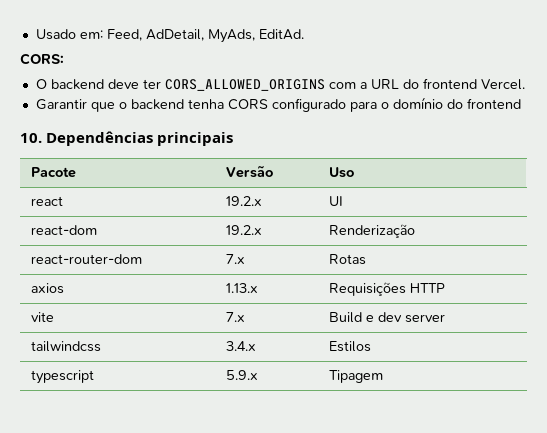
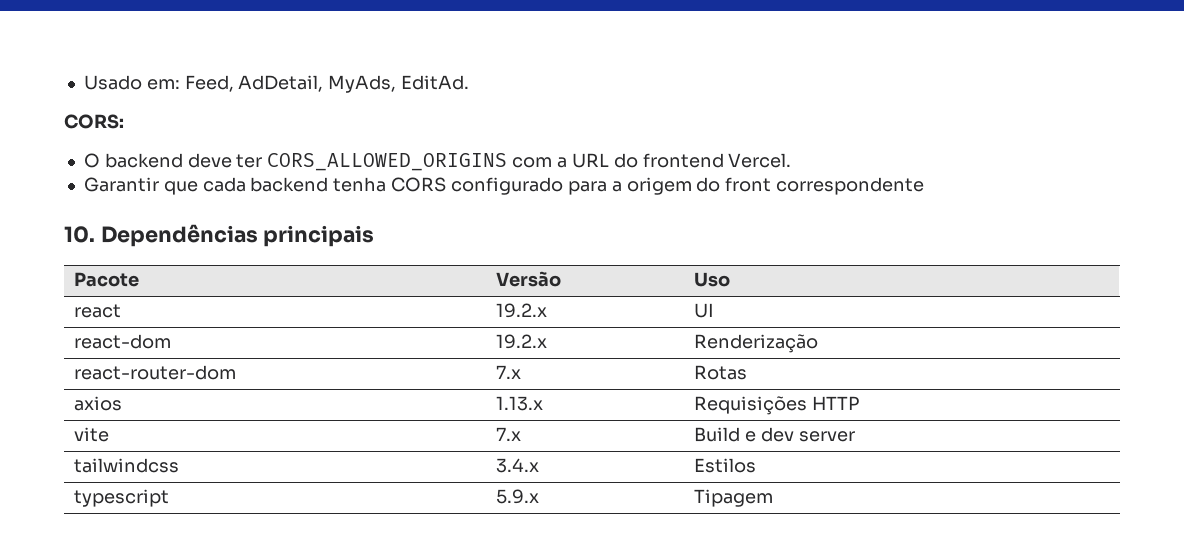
[118,102,127,109] o -> [202,177,246,192] cada
[380,97,521,109] o domínio do frontend -> [611,177,925,195] a origem do front correspondente

